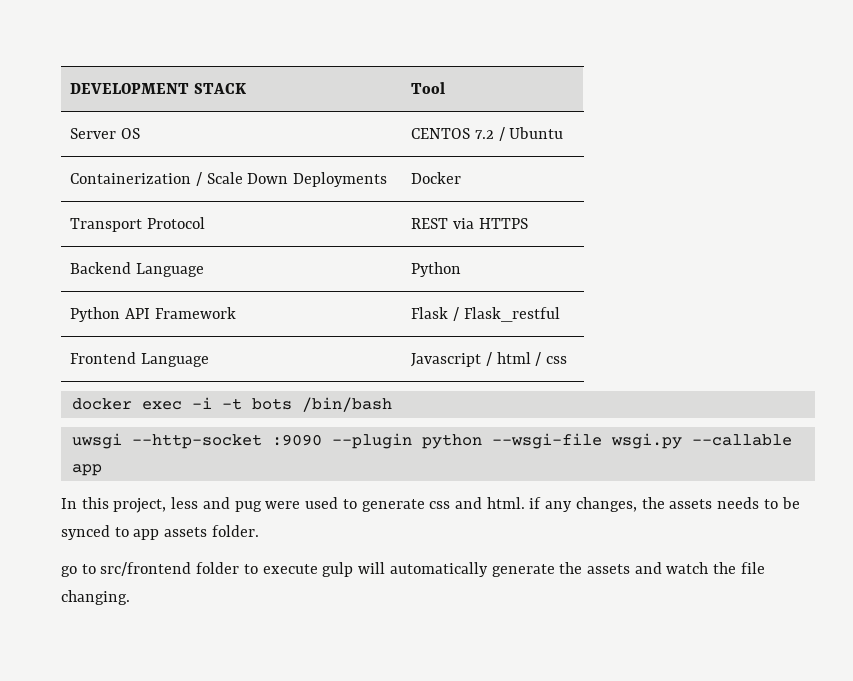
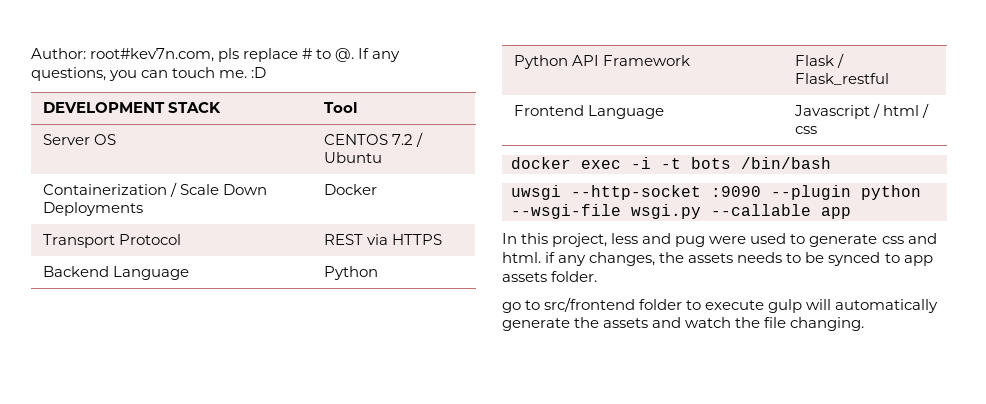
(70, 88) none -> [31,48,401,62] [31,67,267,81] Author: root#kev7n.com, pls replace # to @. If any questions, you can touch me. :D //

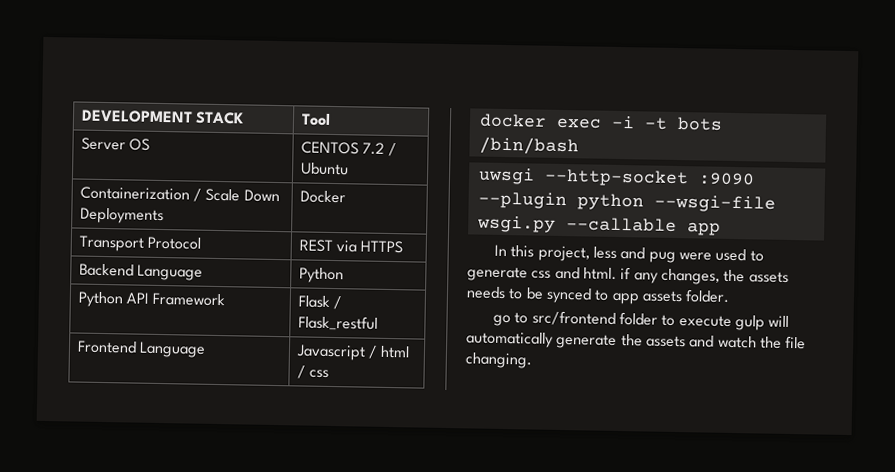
[31,48,401,62] [31,67,267,81] Author: root#kev7n.com, pls replace # to @. If any questions, you can touch me. :D // -> (80, 116) none

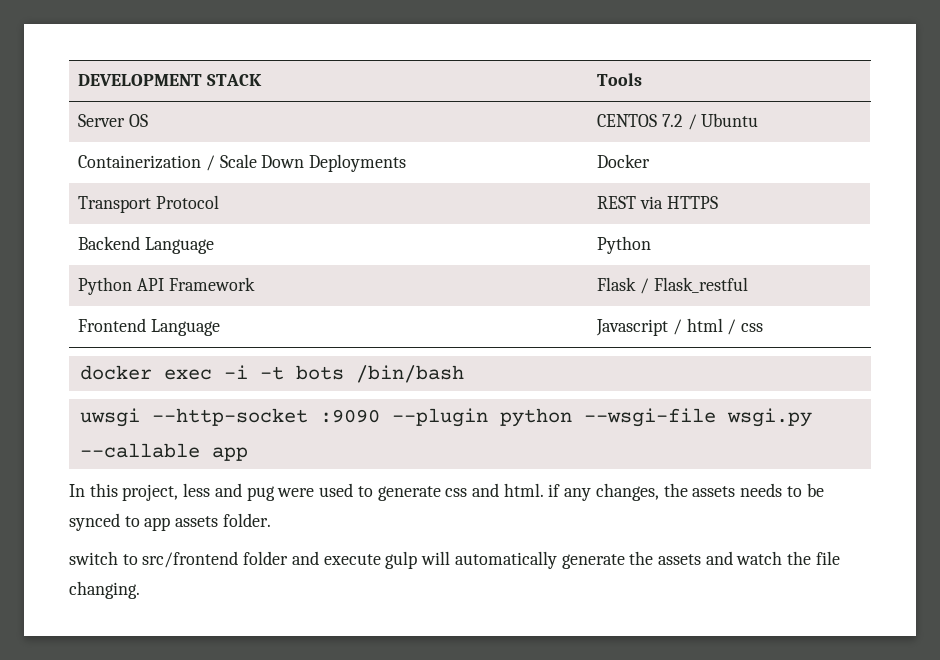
[300,113,331,126] Tool -> [597,73,643,86] Tools
[492,314,511,327] go -> [69,551,118,565] switch
[661,314,676,326] to -> [291,551,319,565] and

